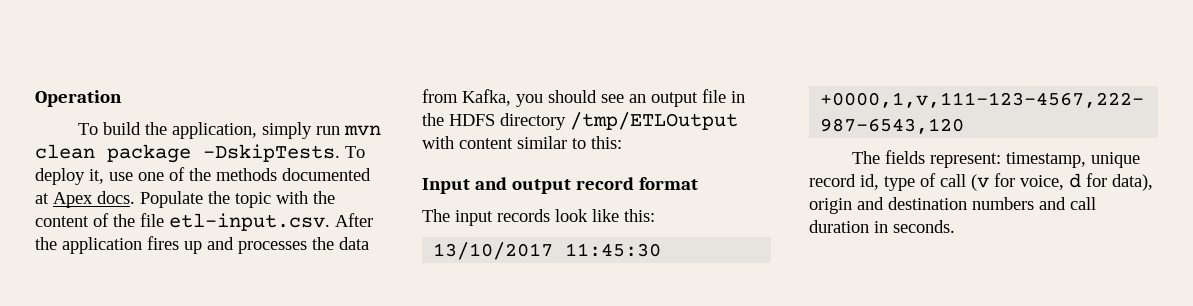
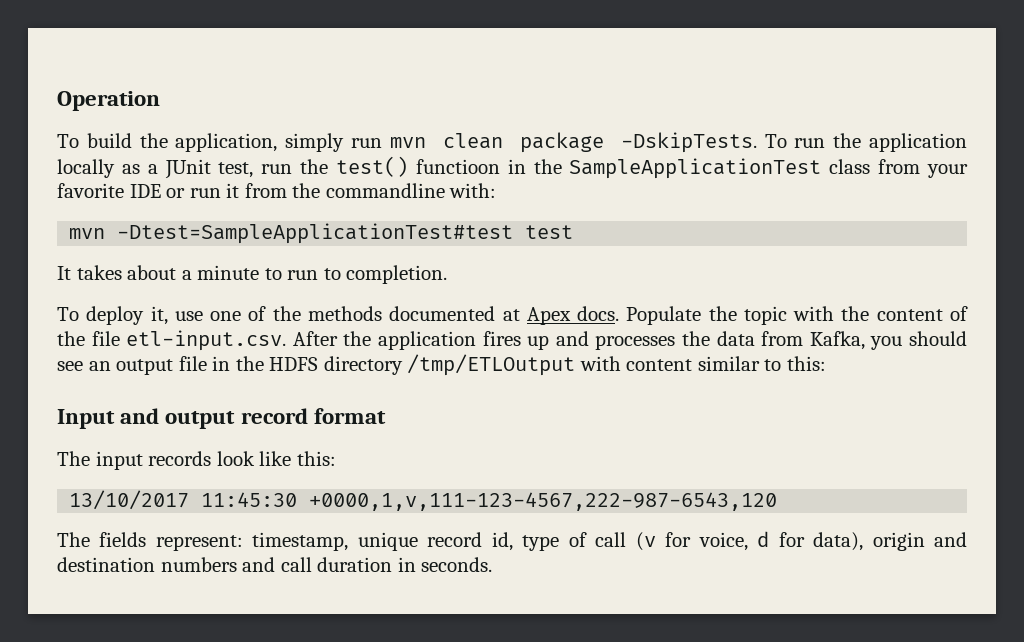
(365, 152) none -> [794,133,968,152] [57,156,968,179] [57,183,497,198] [69,223,574,244] [57,265,448,284] [57,307,79,321] run the application locally as a JUnit test, run the test() functioon in the SampleApplicationTest class from your favorite IDE or run it from the commandline with: // mvn -Dtest=SampleApplicationTest#test test // It takes about a minute to run to completion. // To

